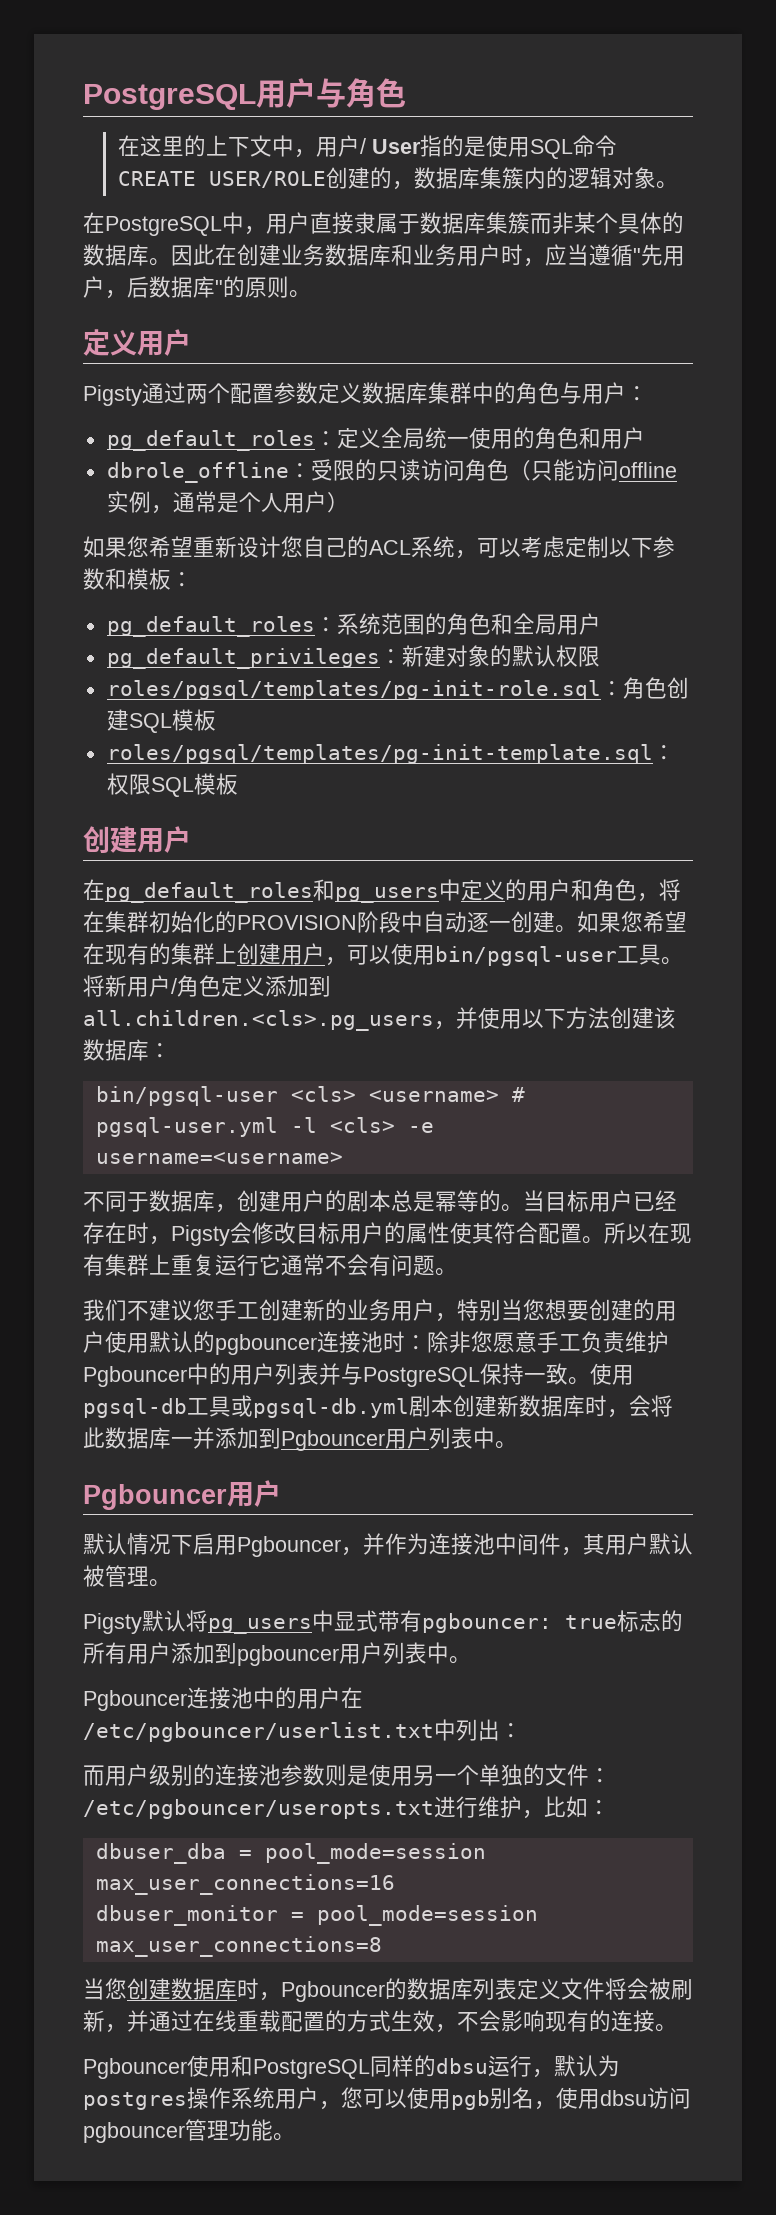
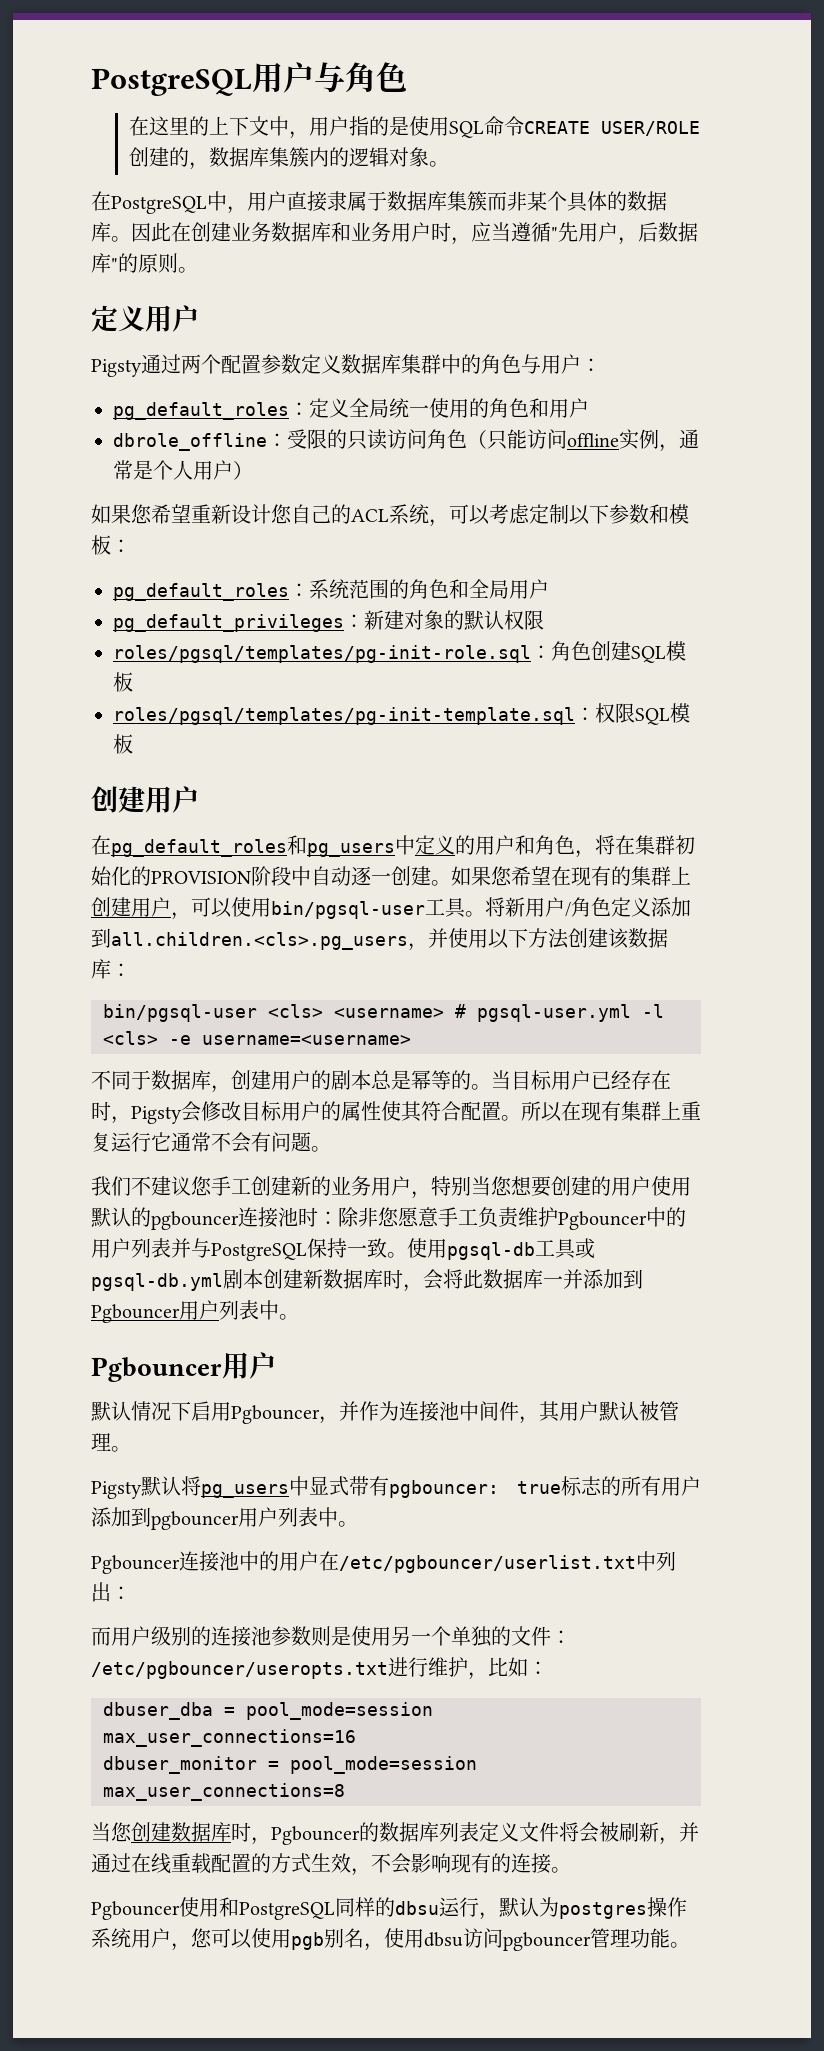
[359,138,421,154] / User -> (349, 126) none

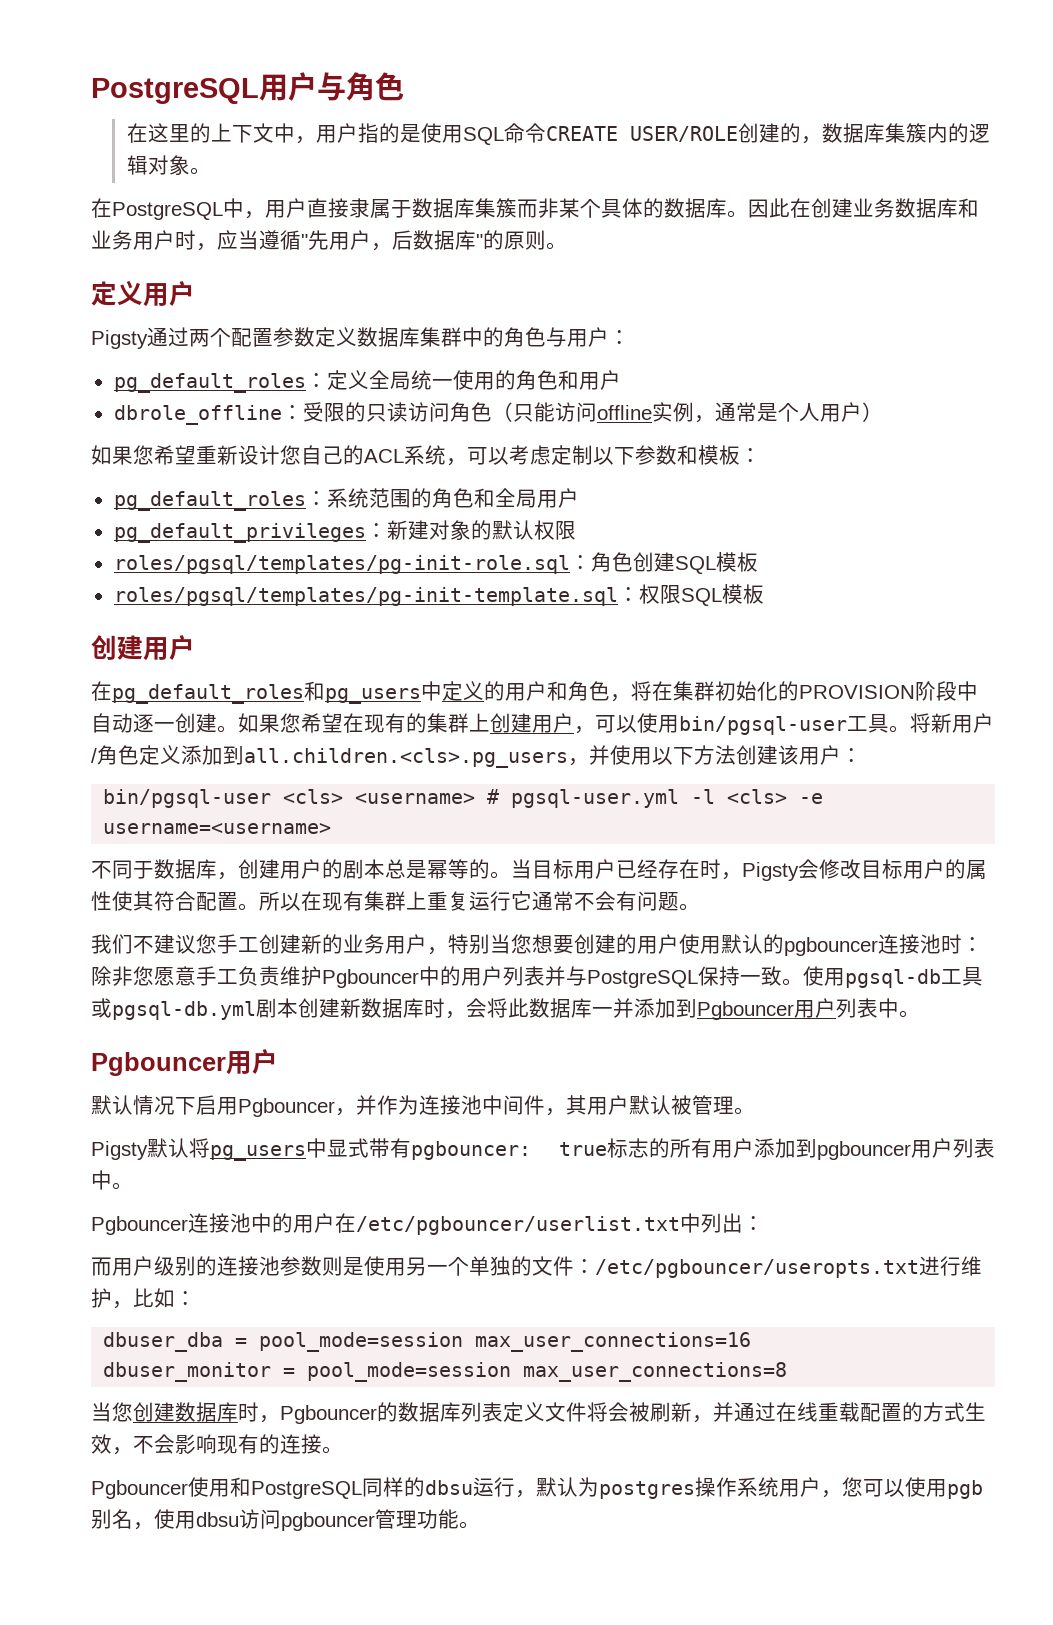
[628,928,668,948] [91,959,111,979] 数据库 -> [799,745,841,765] 用户

